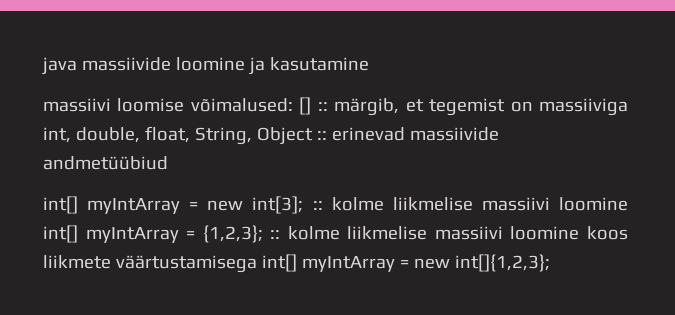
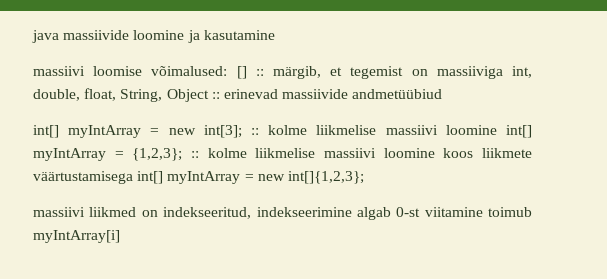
(550, 263) none -> [33,207,532,220] [33,230,120,243] // massiivi liikmed on indekseeritud, indekseerimine algab 0-st viitamine toimub myIntArray[i]

